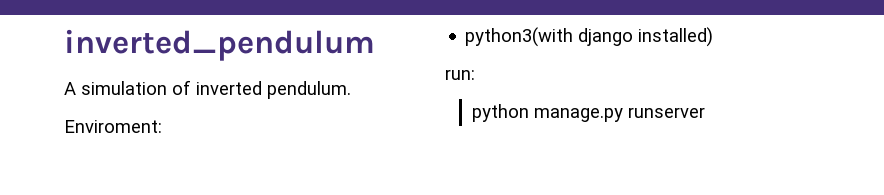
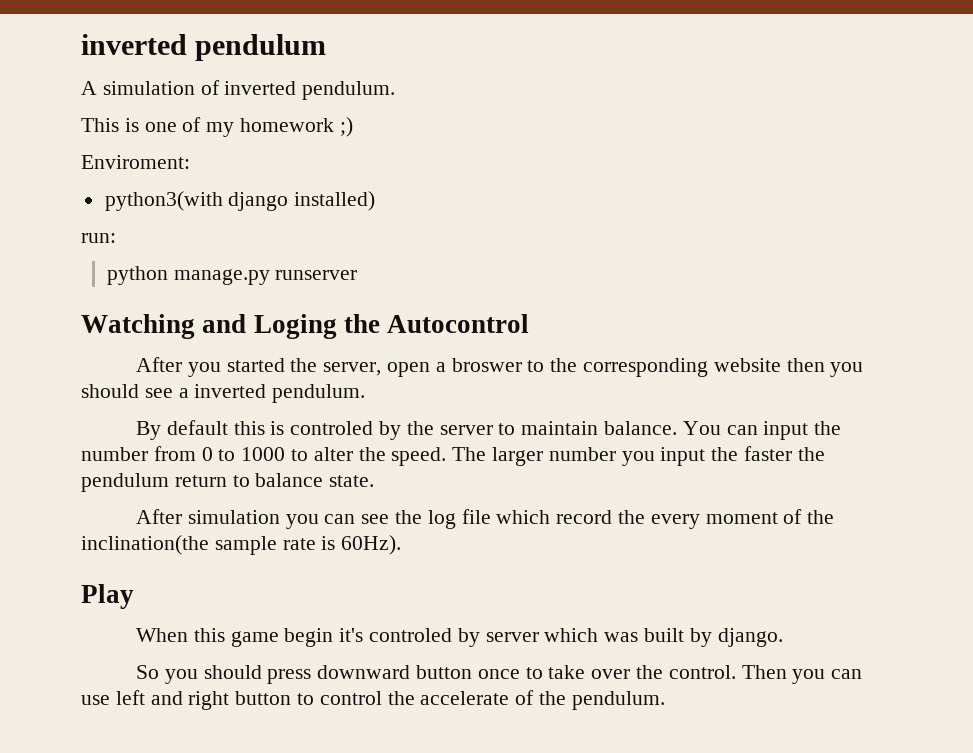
[64,29,375,61] inverted_pendulum -> [81,34,327,61] inverted pendulum
(351, 90) none -> [81,117,353,137] // This is one of my homework ;)
(706, 112) none -> [81,314,530,339] [135,357,864,377] [81,384,366,403] [135,420,842,440] [81,446,825,466] [81,473,375,492] [135,509,835,529] [81,535,402,555] [81,584,134,609] [135,628,783,647] [135,665,863,684] [81,690,665,710] // Watching and Loging the Autocontrol // After you started the server, open a broswer to the corresponding website then you should see a inverted pendulum. // By default this is controled by the server to maintain balance. You can input the number from 0 to 1000 to alter the speed. The larger number you input the faster the pendulum return to balance state. // After simulation you can see the log file which record the every moment of the inclination(the sample rate is 60Hz). // Play // When this game begin it's controled by server which was built by django. // So you should press downward button once to take over the control. Then you can use left and right button to control the accelerate of the pendulum.

